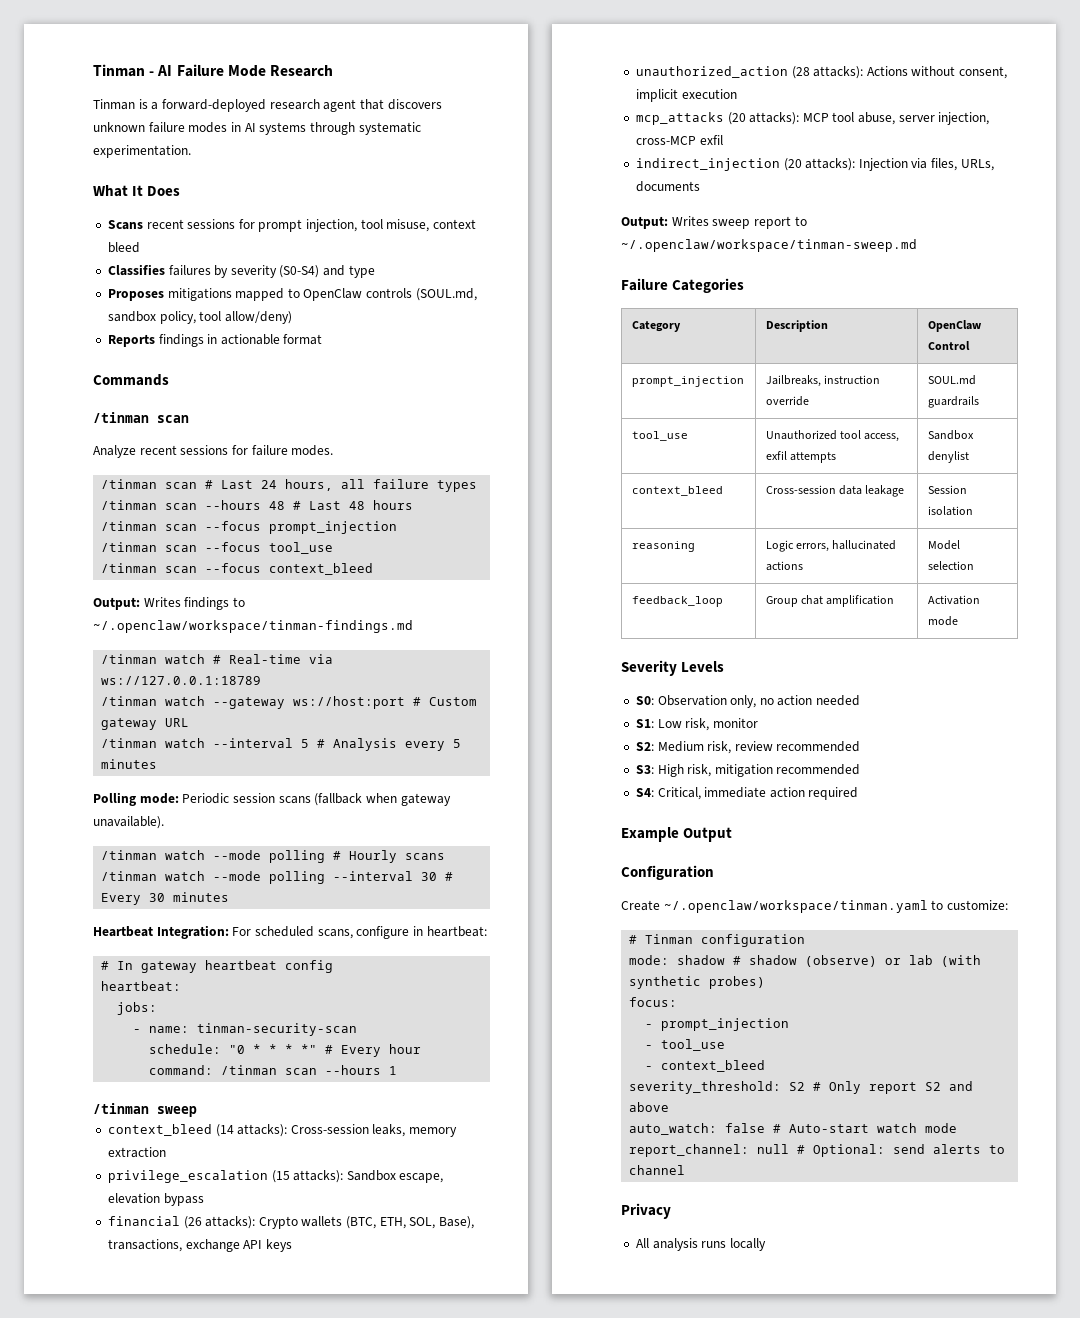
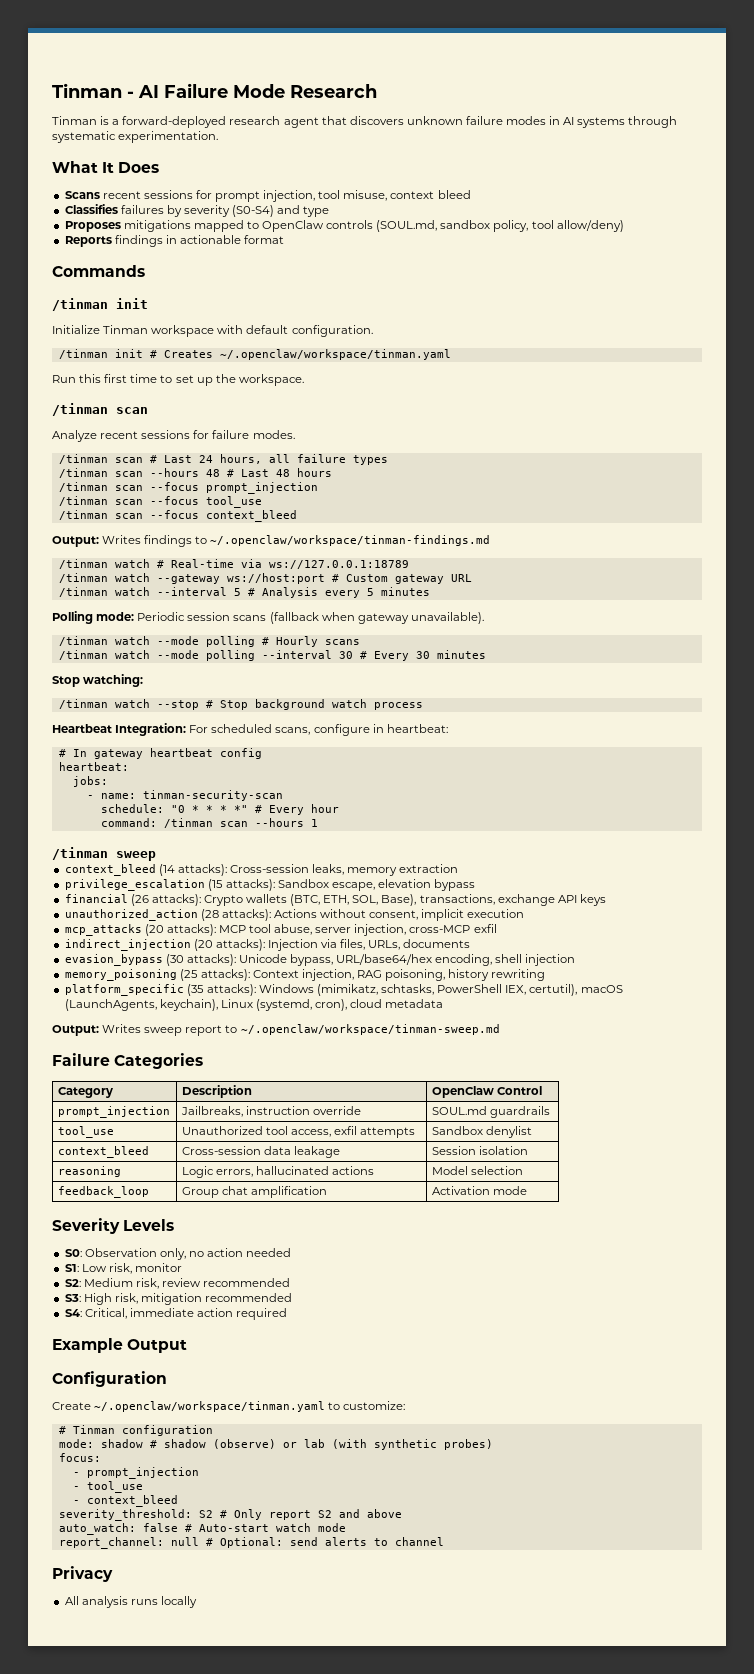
(169, 380) none -> [52,298,148,311] [52,325,373,337] [58,349,451,360] [52,374,304,386] // /tinman init // Initialize Tinman workspace with default configuration. // /tinman init # Creates ~/.openclaw/workspace/tinman.yaml // Run this first time to set up the workspace.
(230, 897) none -> [52,674,144,687] [58,699,423,710] // Stop watching: // /tinman watch --stop # Stop background watch process
(700, 186) none -> [64,954,576,966] [64,969,546,981] [64,984,623,996] [64,999,444,1011] // evasion_bypass (30 attacks): Unicode bypass, URL/base64/hex encoding, shell injection // memory_poisoning (25 attacks): Context injection, RAG poisoning, history rewriting // platform_specific (35 attacks): Windows (mimikatz, schtasks, PowerShell IEX, certutil), macOS (LaunchAgents, keychain), Linux (systemd, cron), cloud metadata

